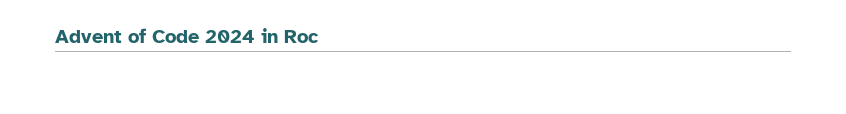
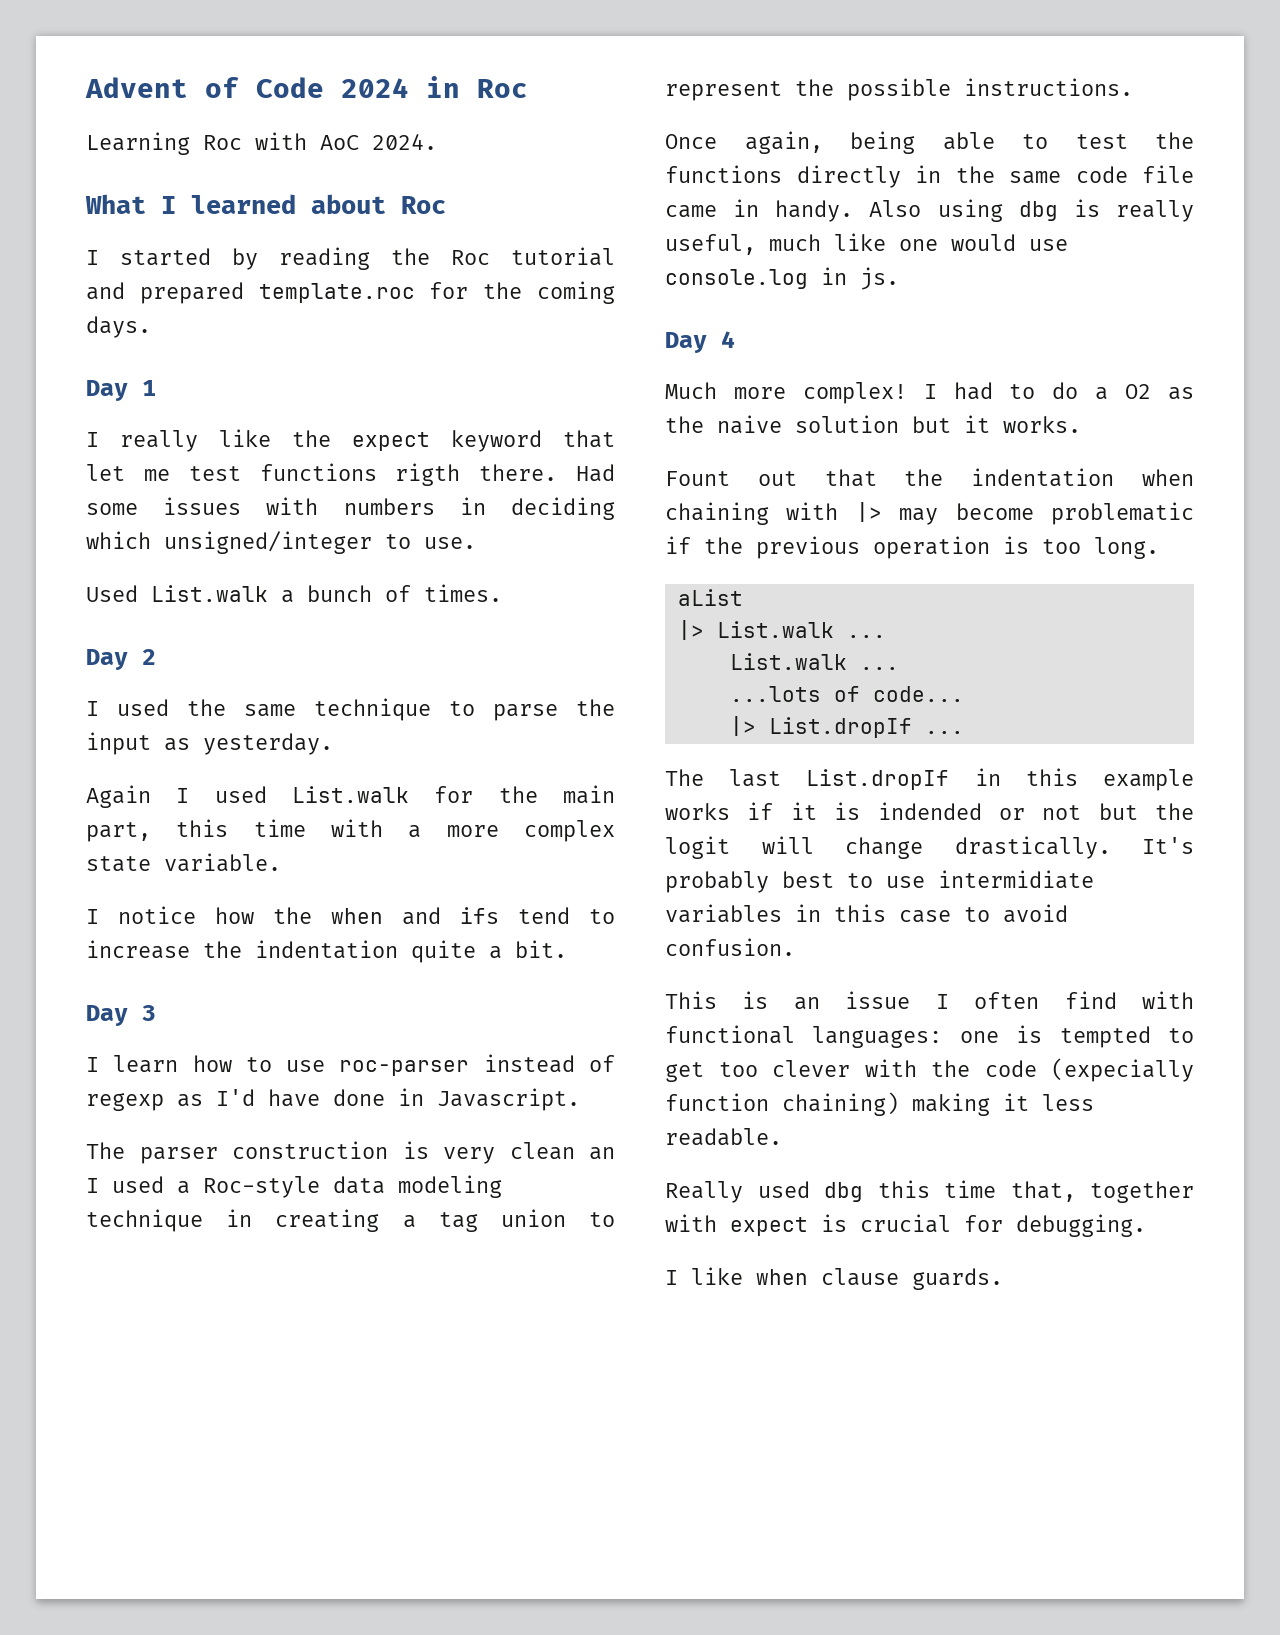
(319, 36) none -> [86,132,437,155] [85,194,446,214] [86,247,615,270] [86,281,615,304] [86,316,151,338] [86,380,156,401] [86,429,615,452] [86,463,615,486] [86,497,615,520] [86,531,476,554] [86,584,502,603] [86,649,156,670] [86,698,615,721] [86,732,333,755] [86,785,615,808] [86,819,615,842] [86,853,281,872] [86,906,615,925] [86,940,567,963] [86,1005,156,1026] [86,1054,615,1076] [86,1088,580,1111] [86,1141,615,1164] [86,1175,502,1198] [86,1209,615,1232] [665,78,1133,101] [665,131,1194,154] [665,165,1194,188] [665,199,1194,222] [665,233,1068,255] [665,267,899,290] [665,331,735,353] [665,382,1195,404] [665,415,1081,434] [665,468,1194,487] [665,502,1194,525] [665,536,1159,559] [677,589,743,606] [677,620,886,640] [729,653,899,670] [729,686,964,702] [729,716,964,738] [665,768,1194,791] [665,802,1194,820] [665,836,1194,859] [665,870,1094,893] [665,904,1068,923] [665,938,795,956] [665,991,1194,1010] [665,1025,1194,1048] [665,1058,1194,1082] [665,1092,1094,1116] [665,1128,782,1146] [665,1180,1194,1203] [665,1214,1146,1237] [665,1267,1003,1290] // Learning Roc with AoC 2024. // What I learned about Roc // I started by reading the Roc tutorial and prepared template.roc for the coming days. // Day 1 // I really like the expect keyword that let me test functions rigth there. Had some issues with numbers in deciding which unsigned/integer to use. // Used List.walk a bunch of times. // Day 2 // I used the same technique to parse the input as yesterday. // Again I used List.walk for the main part, this time with a more complex state variable. // I notice how the when and ifs tend to increase the indentation quite a bit. // Day 3 // I learn how to use roc-parser instead of regexp as I'd have done in Javascript. // The parser construction is very clean an I used a Roc-style data modeling technique in creating a tag union to represent the possible instructions. // Once again, being able to test the functions directly in the same code file came in handy. Also using dbg is really useful, much like one would use console.log in js. // Day 4 // Much more complex! I had to do a O2 as the naive solution but it works. // Fount out that the indentation when chaining with |> may become problematic if the previous operation is too long. // aList // |> List.walk ... // List.walk ... // ...lots of code... // |> List.dropIf ... // The last List.dropIf in this example works if it is indended or not but the logit will change drastically. It's probably best to use intermidiate variables in this case to avoid confusion. // This is an issue I often find with functional languages: one is tempted to get too clever with the code (expecially function chaining) making it less readable. // Really used dbg this time that, together with expect is crucial for debugging. // I like when clause guards.

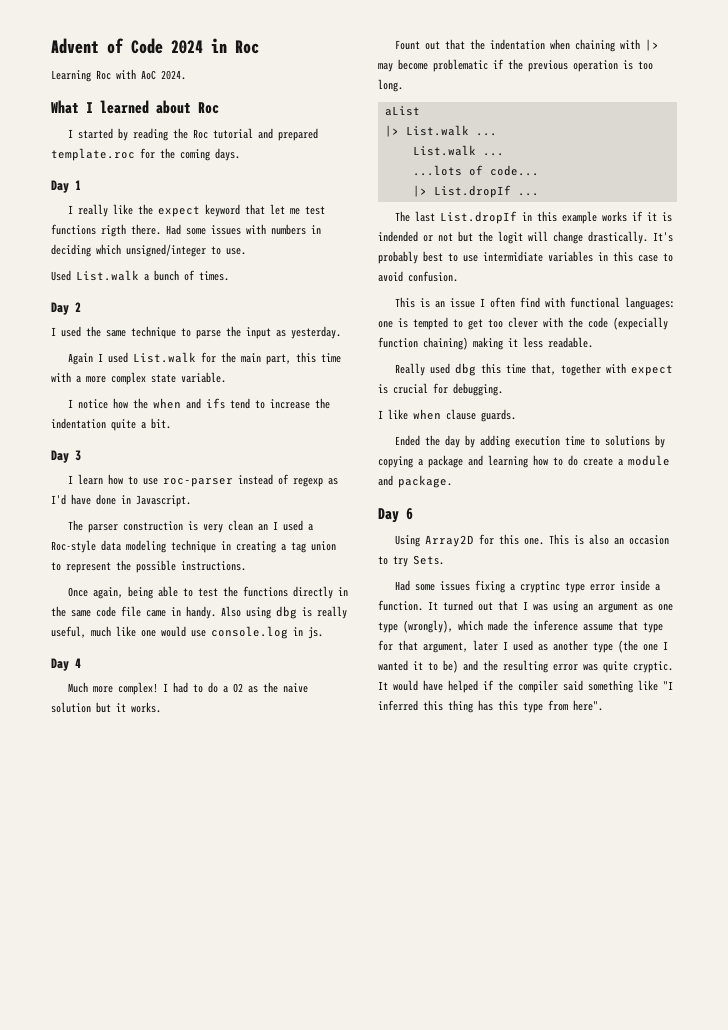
(1003, 1279) none -> [394,435,665,448] [378,455,670,468] [378,475,452,488] [378,508,413,523] [394,534,669,547] [378,555,444,567] [394,580,660,593] [378,600,673,613] [378,620,663,633] [378,640,668,653] [378,660,673,673] [378,680,673,693] [378,700,603,713] // Ended the day by adding execution time to solutions by copying a package and learning how to do create a module and package. // Day 6 // Using Array2D for this one. This is also an occasion to try Sets. // Had some issues fixing a cryptinc type error inside a function. It turned out that I was using an argument as one type (wrongly), which made the inference assume that type for that argument, later I used as another type (the one I wanted it to be) and the resulting error was quite cryptic. It would have helped if the compiler said something like "I inferred this thing has this type from here".

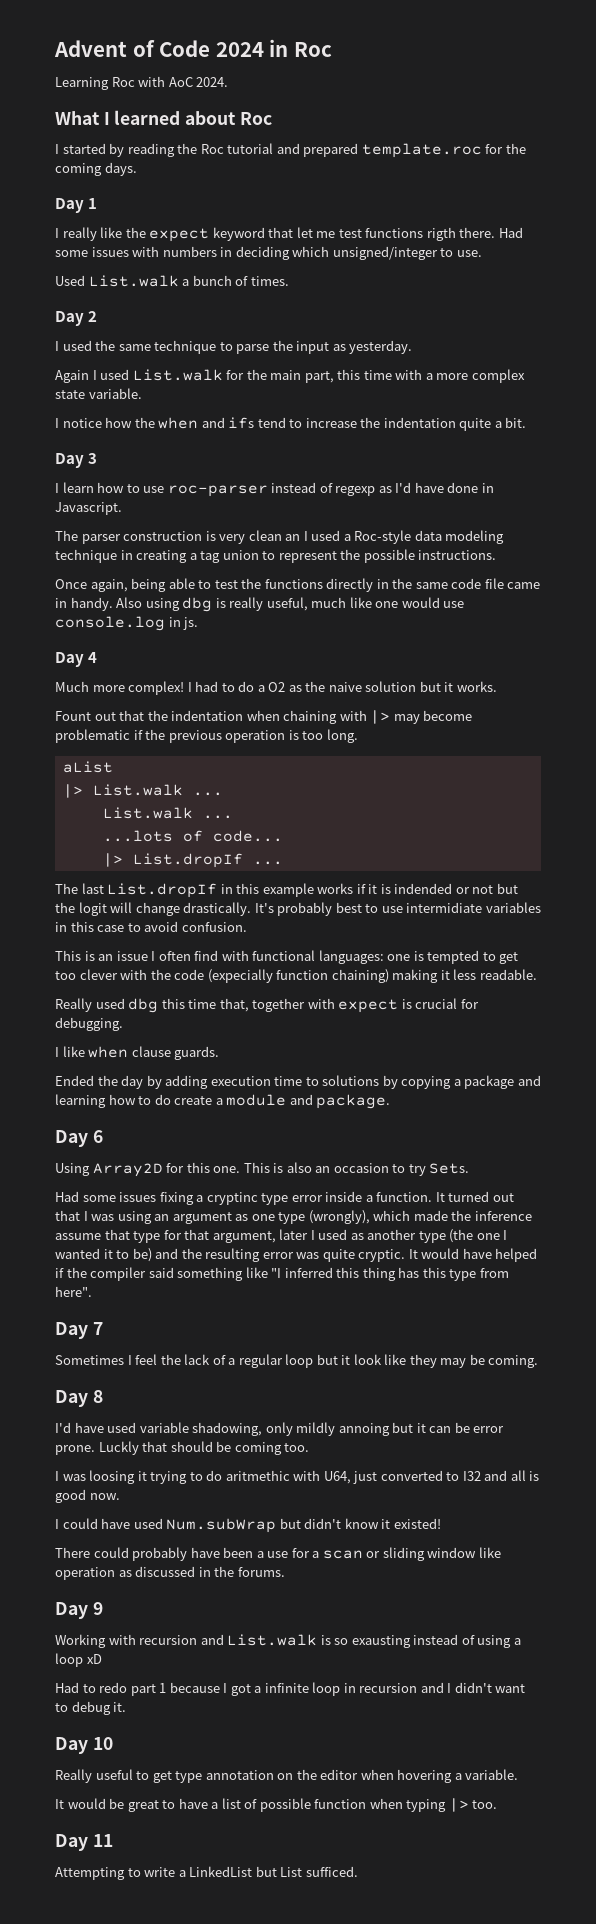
(603, 705) none -> [55,1322,103,1339] [55,1354,539,1368] [55,1390,103,1407] [55,1422,505,1436] [55,1441,310,1455] [55,1470,540,1484] [55,1489,120,1503] [55,1518,441,1533] [55,1547,501,1561] [55,1566,285,1580] [55,1602,103,1619] [55,1634,521,1648] [55,1653,102,1667] [55,1682,526,1696] [55,1701,127,1715] [55,1737,113,1754] [55,1769,519,1783] [55,1798,498,1812] [55,1834,113,1851] [55,1866,358,1880] // Day 7 // Sometimes I feel the lack of a regular loop but it look like they may be coming. // Day 8 // I'd have used variable shadowing, only mildly annoing but it can be error prone. Luckly that should be coming too. // I was loosing it trying to do aritmethic with U64, just converted to I32 and all is good now. // I could have used Num.subWrap but didn't know it existed! // There could probably have been a use for a scan or sliding window like operation as discussed in the forums. // Day 9 // Working with recursion and List.walk is so exausting instead of using a loop xD // Had to redo part 1 because I got a infinite loop in recursion and I didn't want to debug it. // Day 10 // Really useful to get type annotation on the editor when hovering a variable. // It would be great to have a list of possible function when typing |> too. // Day 11 // Attempting to write a LinkedList but List sufficed.

